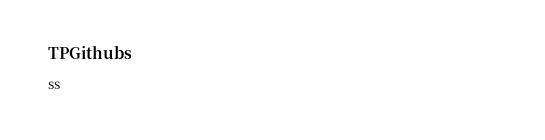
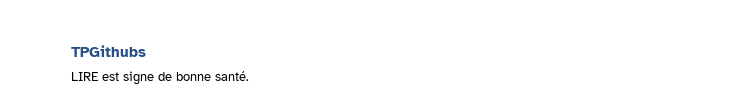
[48,81,60,89] ss -> [71,71,249,85] LIRE est signe de bonne santé.

